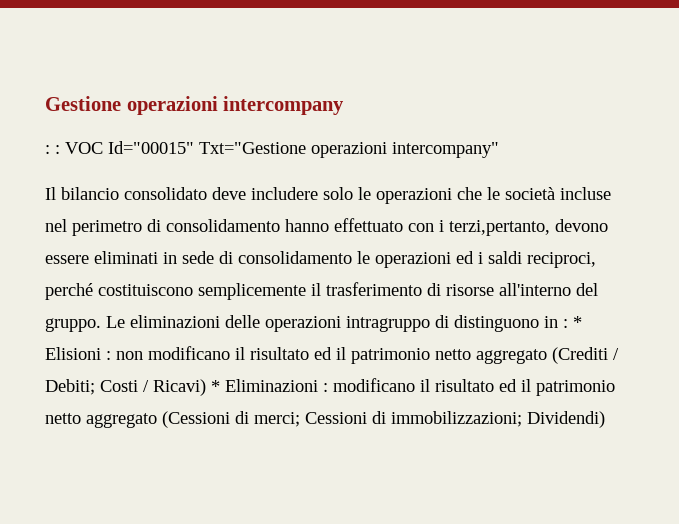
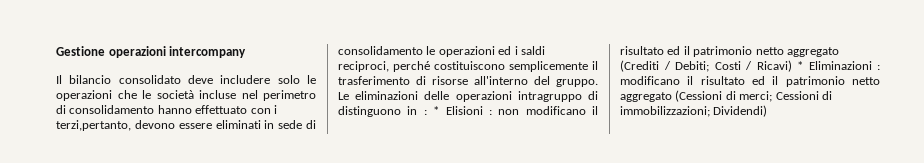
[45,141,499,158] // : : VOC Id="00015" Txt="Gestione operazioni intercompany" -> (247, 52) none

